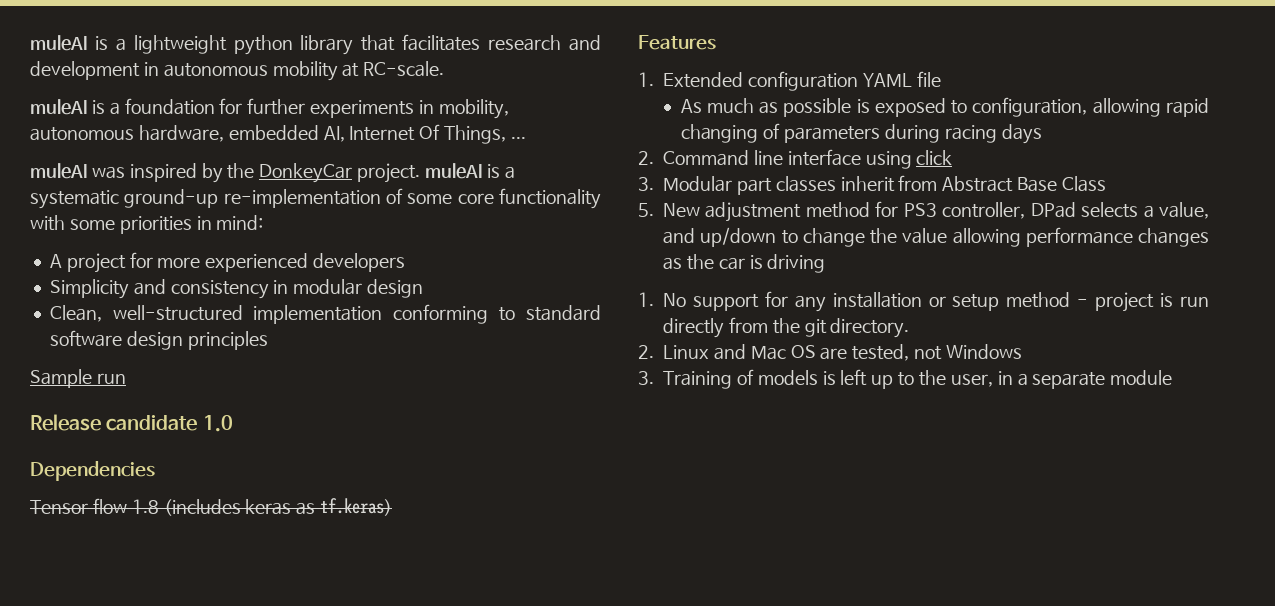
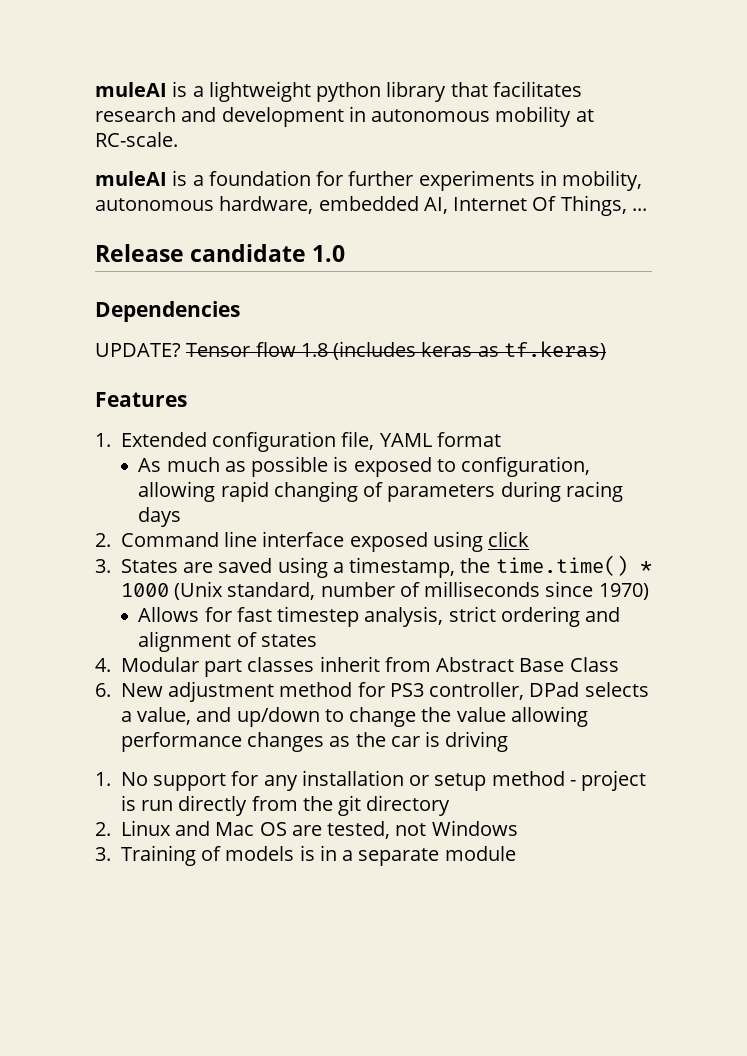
[30,163,515,183] [30,188,601,209] [30,215,264,234] [49,252,406,273] [49,279,424,299] [49,304,602,324] [49,330,268,350] [30,369,126,388] // muleAI was inspired by the DonkeyCar project. muleAI is a systematic ground-up re-implementation of some core functionality with some priorities in mind: // A project for more experienced developers // Simplicity and consistency in modular design // Clean, well-structured implementation conforming to standard software design principles // Sample run -> (647, 209) none
(155, 471) none -> [95,343,181,357] UPDATE?
[862,71,941,87] YAML file -> [341,431,501,450] file, YAML format
(861, 157) none -> [349,532,428,552] exposed
(654, 184) none -> [120,555,652,578] [120,581,649,600] [138,606,621,627] [138,631,317,652] [95,658,111,672] States are saved using a timestamp, the time.time() * 1000 (Unix standard, number of milliseconds since 1970) // Allows for fast timestep analysis, strict ordering and alignment of states // 4.
[638,203,654,217] 5. -> [95,683,111,697] 6.
[830,318,910,338] directory. -> [366,795,451,816] directory
[840,369,993,389] left up to the user, -> (315, 853) none

